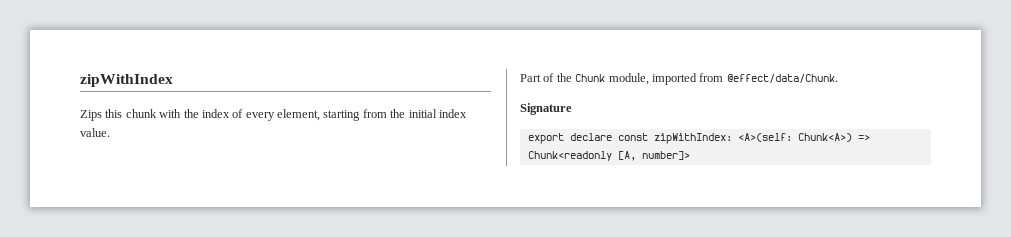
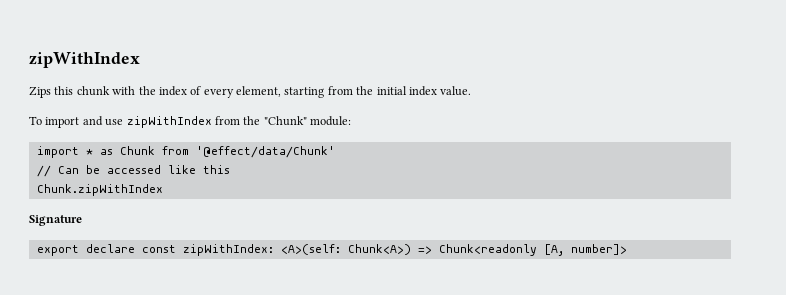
[520,73,838,85] Part of the Chunk module, imported from @effect/data/Chunk. -> [29,116,351,128] [36,146,335,158] [36,165,230,177] [36,184,163,196] To import and use zipWithIndex from the "Chunk" module: // import * as Chunk from '@effect/data/Chunk' // // Can be accessed like this // Chunk.zipWithIndex

